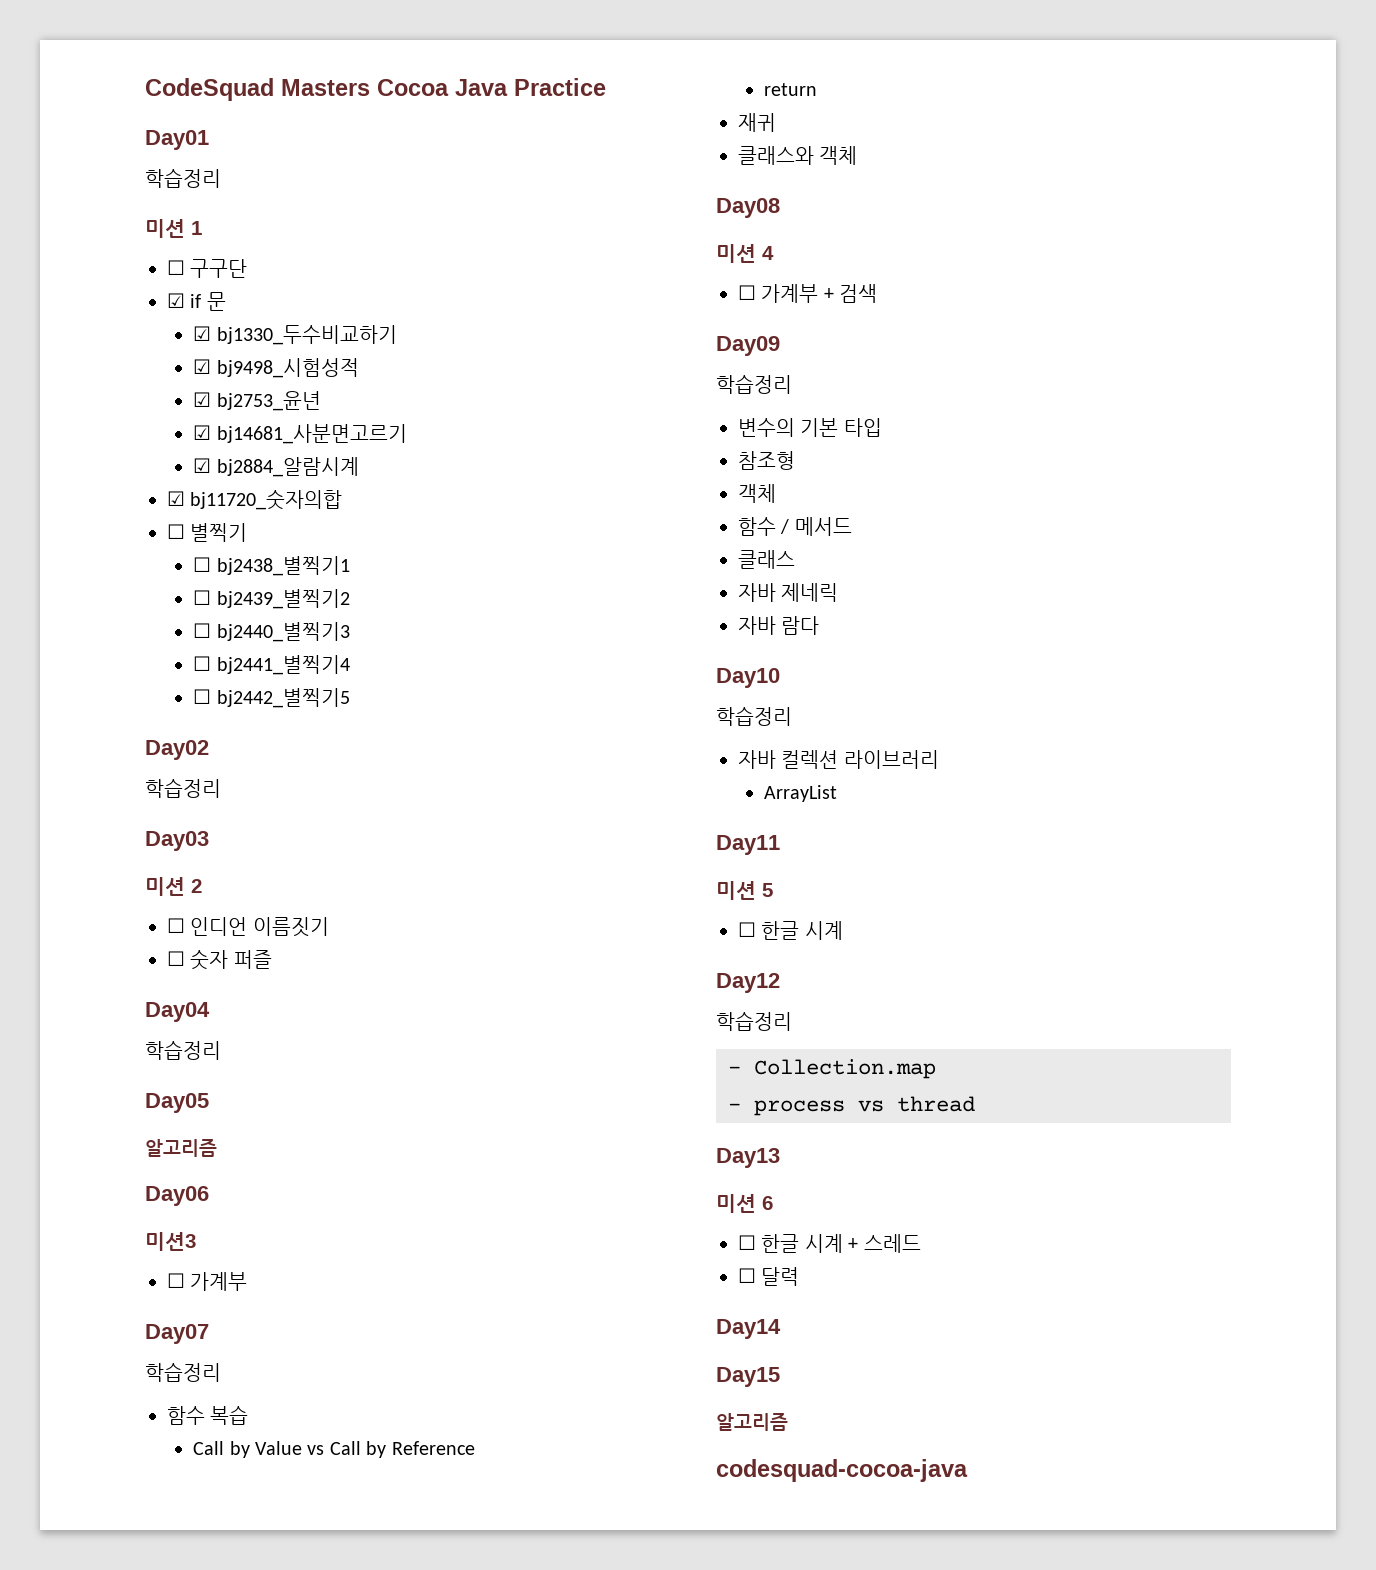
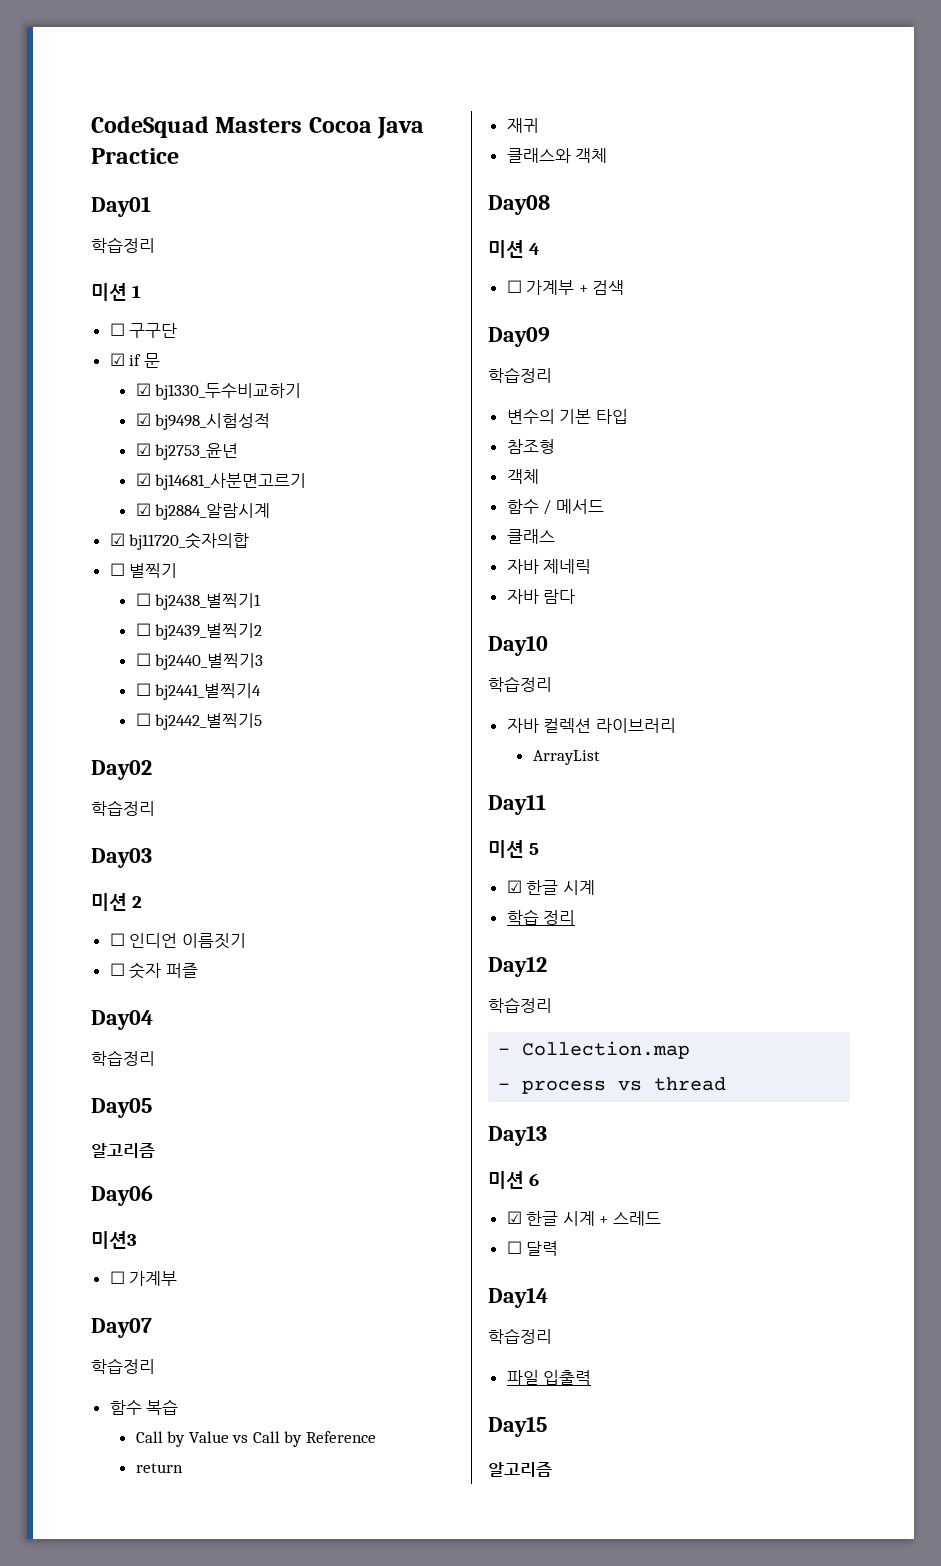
[738,921,843,940] ☐ 한글 시계 -> [506,880,595,895] [506,909,576,925] ☑ 한글 시계 // 학습 정리
[738,1235,756,1250] ☐ -> [506,1211,522,1224] ☑
(781, 1329) none -> [488,1328,552,1344] [506,1370,592,1385] // 학습정리 // 파일 입출력
[716,1459,968,1482] // codesquad-cocoa-java -> (552, 1469) none

